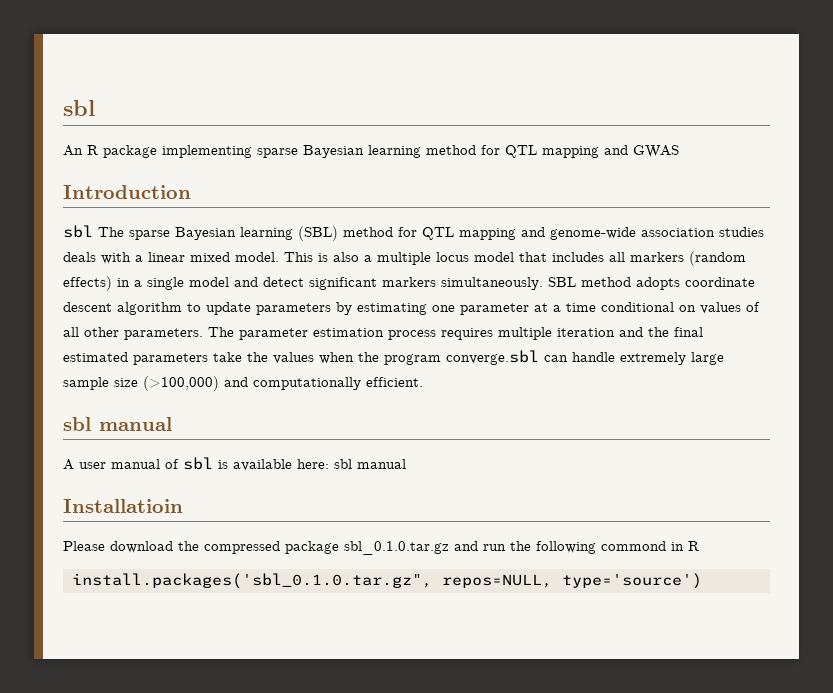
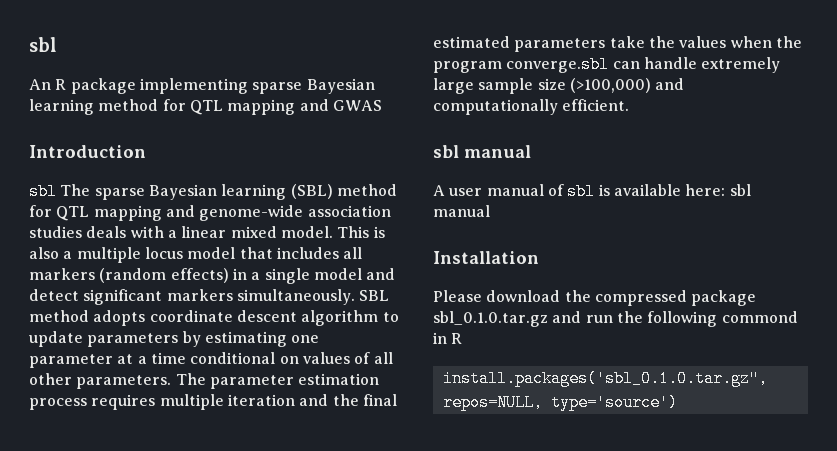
[63,499,183,513] Installatioin -> [433,251,539,264] Installation

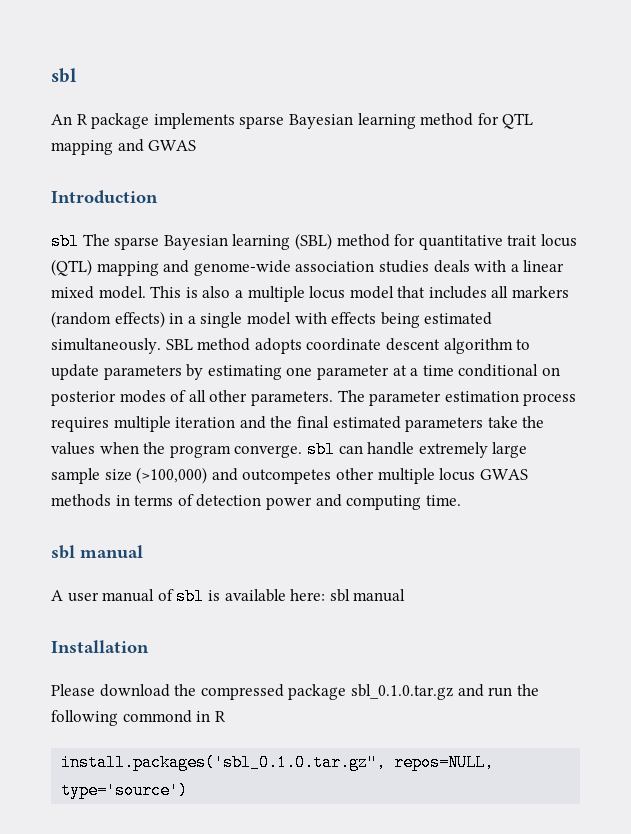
[139,78,248,94] implementing -> [153,113,235,129] implements
[56,206,90,221] QTL -> [418,234,577,250] [51,259,92,276] quantitative trait locus (QTL)
[366,268,396,280] [29,289,233,305] and detect significant markers -> [294,312,493,328] with effects being estimated
[302,352,350,364] values -> [51,390,166,406] posterior modes
[506,56,610,73] converge.sbl -> [234,441,335,458] converge. sbl
[433,99,630,115] computationally efficient. -> [242,468,528,484] [51,494,461,510] outcompetes other multiple locus GWAS methods in terms of detection power and computing time.

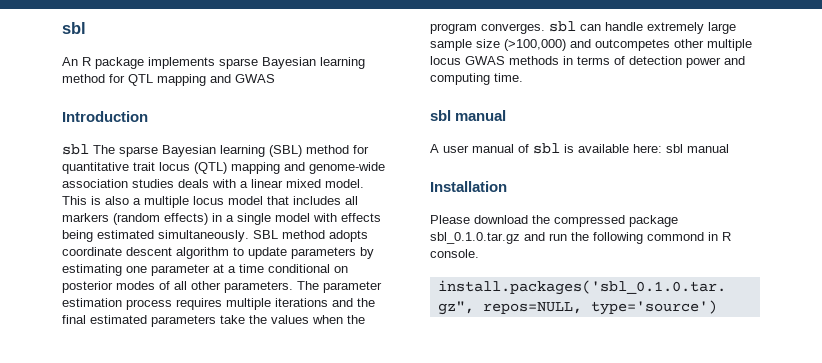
[175,417,236,428] iteration -> [275,298,328,307] iterations
[234,445,303,458] converge. -> [481,23,545,34] converges.
(226, 716) none -> [430,249,479,258] console.

